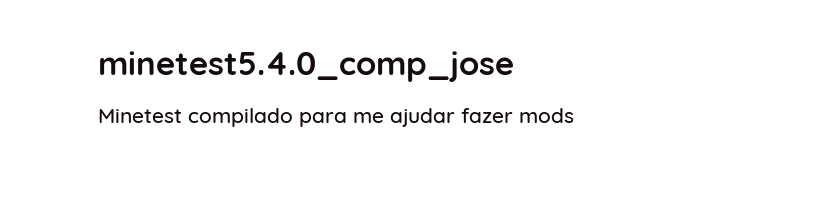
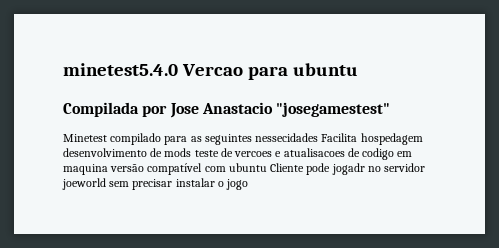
[98,51,514,82] [98,108,574,127] minetest5.4.0_comp_jose // Minetest compilado para me ajudar fazer mods -> [63,63,358,80] [63,102,391,118] [63,133,423,145] [63,148,413,160] [63,163,426,175] [62,178,249,190] minetest5.4.0 Vercao para ubuntu // Compilada por Jose Anastacio "josegamestest" // Minetest compilado para as seguintes nessecidades Facilita hospedagem desenvolvimento de mods teste de vercoes e atualisacoes de codigo em maquina versão compatível com ubuntu Cliente pode jogadr no servidor joeworld sem precisar instalar o jogo

